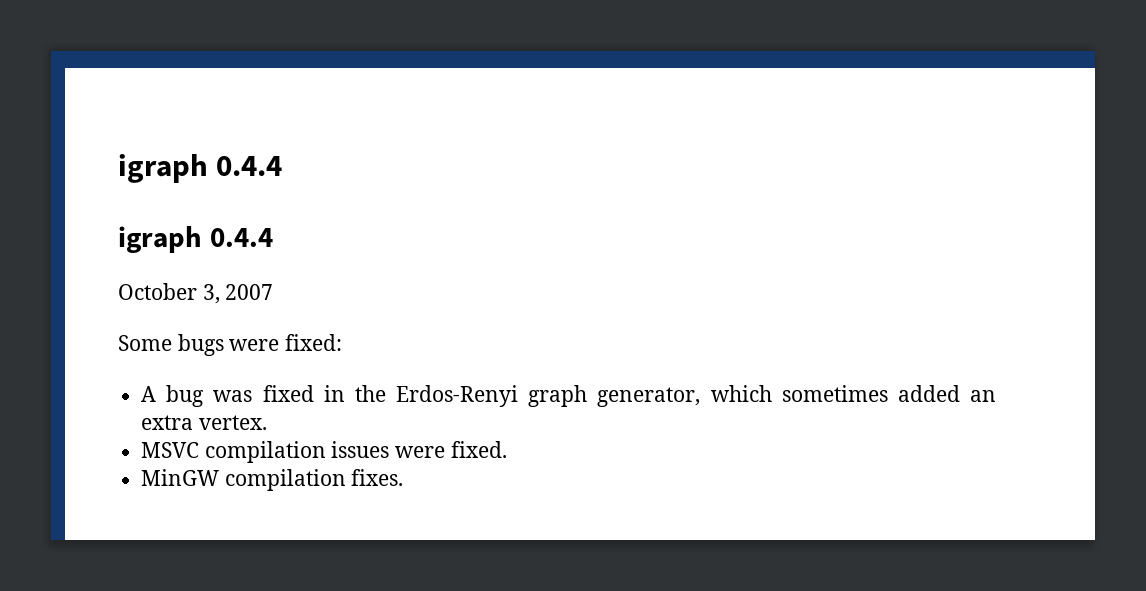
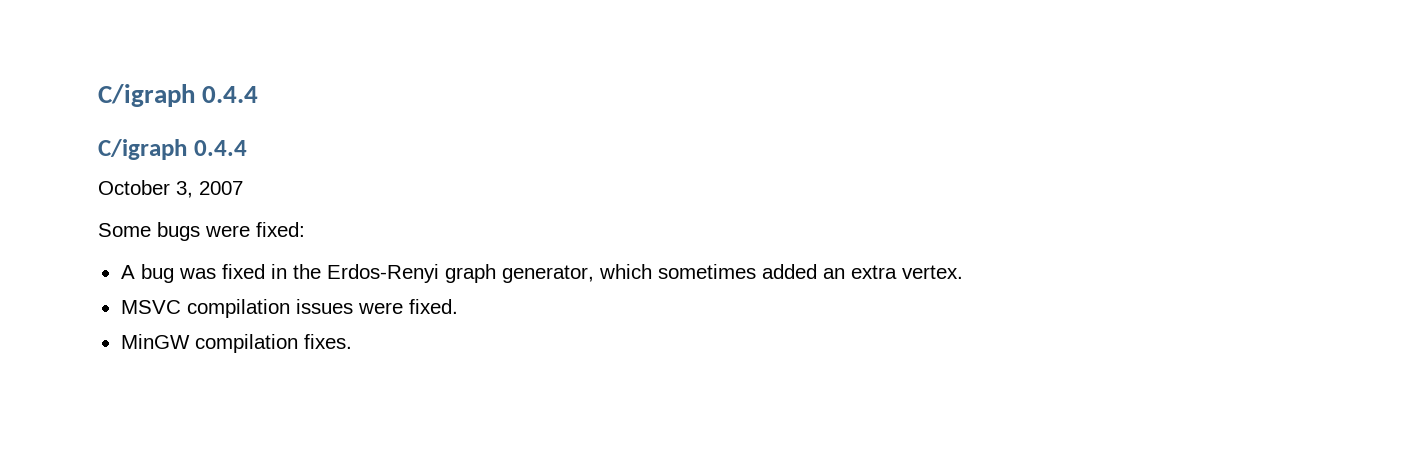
[118,154,283,183] [118,226,202,253] igraph 0.4.4 // igraph -> [98,84,259,107] [98,139,187,160] C/igraph 0.4.4 // C/igraph

